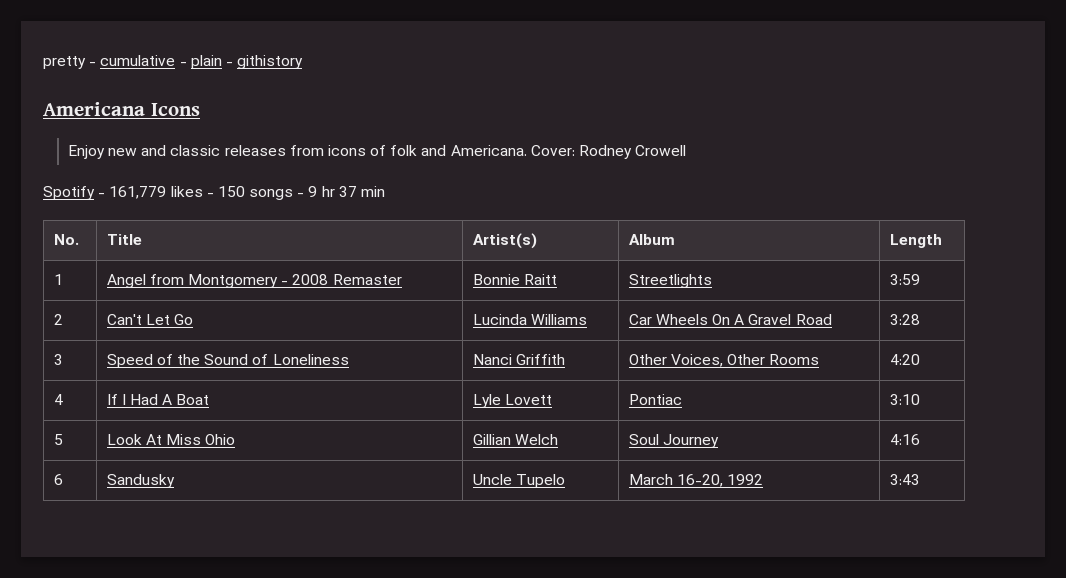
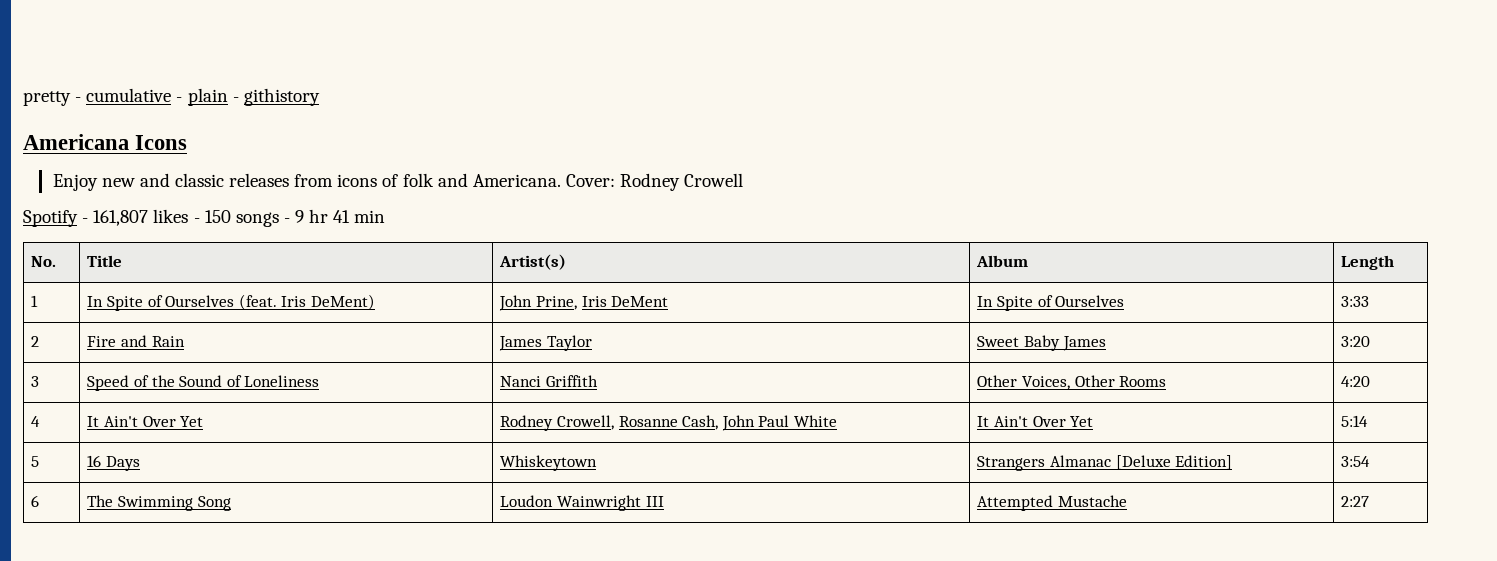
[109,186,167,199] 161,779 -> [93,210,149,226] 161,807
[338,186,357,197] 37 -> [333,210,351,223] 41
[106,274,402,288] [472,274,557,285] [628,274,712,288] [889,274,920,285] [53,314,63,325] [106,314,194,325] [472,314,587,325] [628,314,832,325] [889,314,920,325] Angel from Montgomery - 2008 Remaster | Bonnie Raitt | Streetlights | 3:59 // 2 | Can't Let Go | Lucinda Williams | Car Wheels On A Gravel Road | 3:28 -> [87,294,375,311] [499,295,669,311] [977,295,1125,311] [1341,296,1370,307] [31,336,40,347] [87,335,185,347] [499,335,593,351] [977,335,1106,351] [1341,336,1371,347] In Spite of Ourselves (feat. Iris DeMent) | John Prine, Iris DeMent | In Spite of Ourselves | 3:33 // 2 | Fire and Rain | James Taylor | Sweet Baby James | 3:20
[106,394,210,405] [472,394,552,408] [628,394,682,405] [889,394,920,405] [53,434,63,445] [106,434,236,445] [472,434,558,445] [628,434,719,448] [889,434,920,445] [53,474,63,485] [106,474,175,488] [472,474,565,488] [628,474,764,487] [889,474,920,485] If I Had A Boat | Lyle Lovett | Pontiac | 3:10 // 5 | Look At Miss Ohio | Gillian Welch | Soul Journey | 4:16 // 6 | Sandusky | Uncle Tupelo | March 16-20, 1992 | 3:43 -> [87,416,204,427] [500,415,837,431] [977,416,1094,427] [1341,415,1369,427] [31,456,40,467] [87,455,141,471] [500,455,598,471] [977,455,1233,471] [1341,456,1371,467] [31,495,40,507] [87,495,231,511] [500,495,664,511] [977,495,1128,511] [1341,496,1370,507] It Ain't Over Yet | Rodney Crowell, Rosanne Cash, John Paul White | It Ain't Over Yet | 5:14 // 5 | 16 Days | Whiskeytown | Strangers Almanac [Deluxe Edition] | 3:54 // 6 | The Swimming Song | Loudon Wainwright III | Attempted Mustache | 2:27

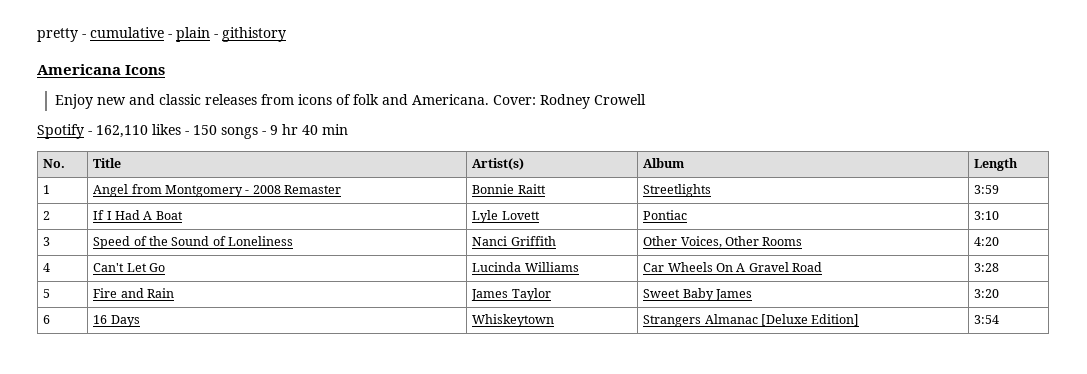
[93,210,149,226] 161,807 -> [96,125,148,138] 162,110
[333,210,351,223] 41 -> [302,125,318,135] 40
[87,294,375,311] [499,295,669,311] [977,295,1125,311] [1341,296,1370,307] [31,336,40,347] [87,335,185,347] [499,335,593,351] [977,335,1106,351] [1341,336,1371,347] In Spite of Ourselves (feat. Iris DeMent) | John Prine, Iris DeMent | In Spite of Ourselves | 3:33 // 2 | Fire and Rain | James Taylor | Sweet Baby James | 3:20 -> [93,184,342,197] [472,184,546,194] [643,184,712,197] [974,185,1000,194] [43,211,51,220] [93,210,183,220] [472,210,540,223] [643,210,688,220] [974,211,1000,220] Angel from Montgomery - 2008 Remaster | Bonnie Raitt | Streetlights | 3:59 // 2 | If I Had A Boat | Lyle Lovett | Pontiac | 3:10
[87,416,204,427] [500,415,837,431] [977,416,1094,427] [1341,415,1369,427] [31,456,40,467] It Ain't Over Yet | Rodney Crowell, Rosanne Cash, John Paul White | It Ain't Over Yet | 5:14 // 5 -> [93,263,166,272] [472,262,579,272] [643,262,823,272] [974,263,1000,272] [43,289,51,298] [93,288,175,298] [471,288,551,301] [643,288,753,301] [974,289,1000,298] [43,315,51,324] Can't Let Go | Lucinda Williams | Car Wheels On A Gravel Road | 3:28 // 5 | Fire and Rain | James Taylor | Sweet Baby James | 3:20 // 6
[31,495,40,507] [87,495,231,511] [500,495,664,511] [977,495,1128,511] [1341,496,1370,507] // 6 | The Swimming Song | Loudon Wainwright III | Attempted Mustache | 2:27 -> (1000, 319) none

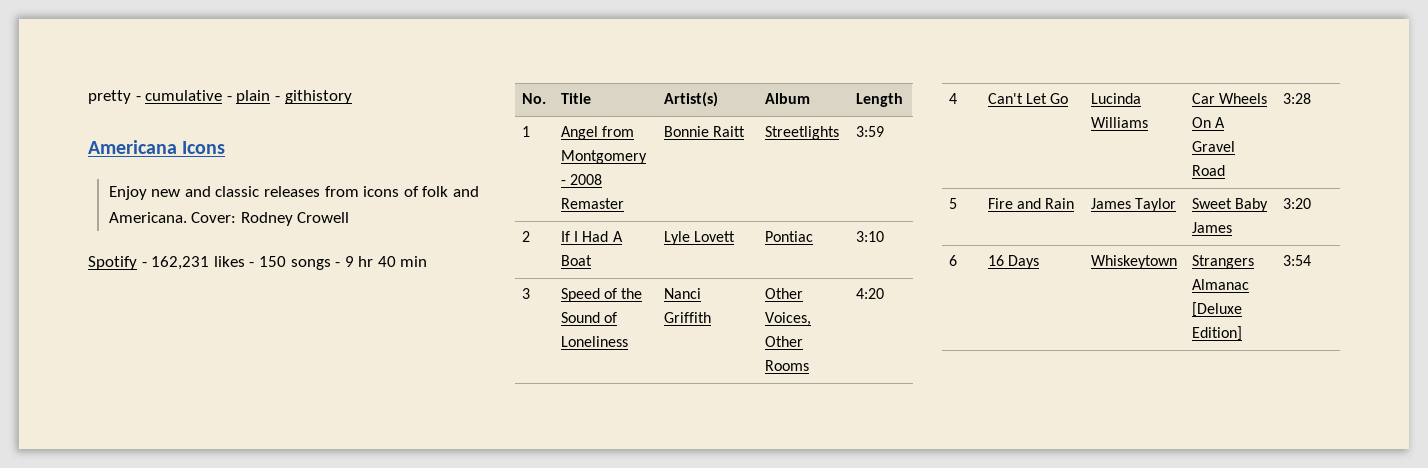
[96,125,148,138] 162,110 -> [151,256,210,270] 162,231

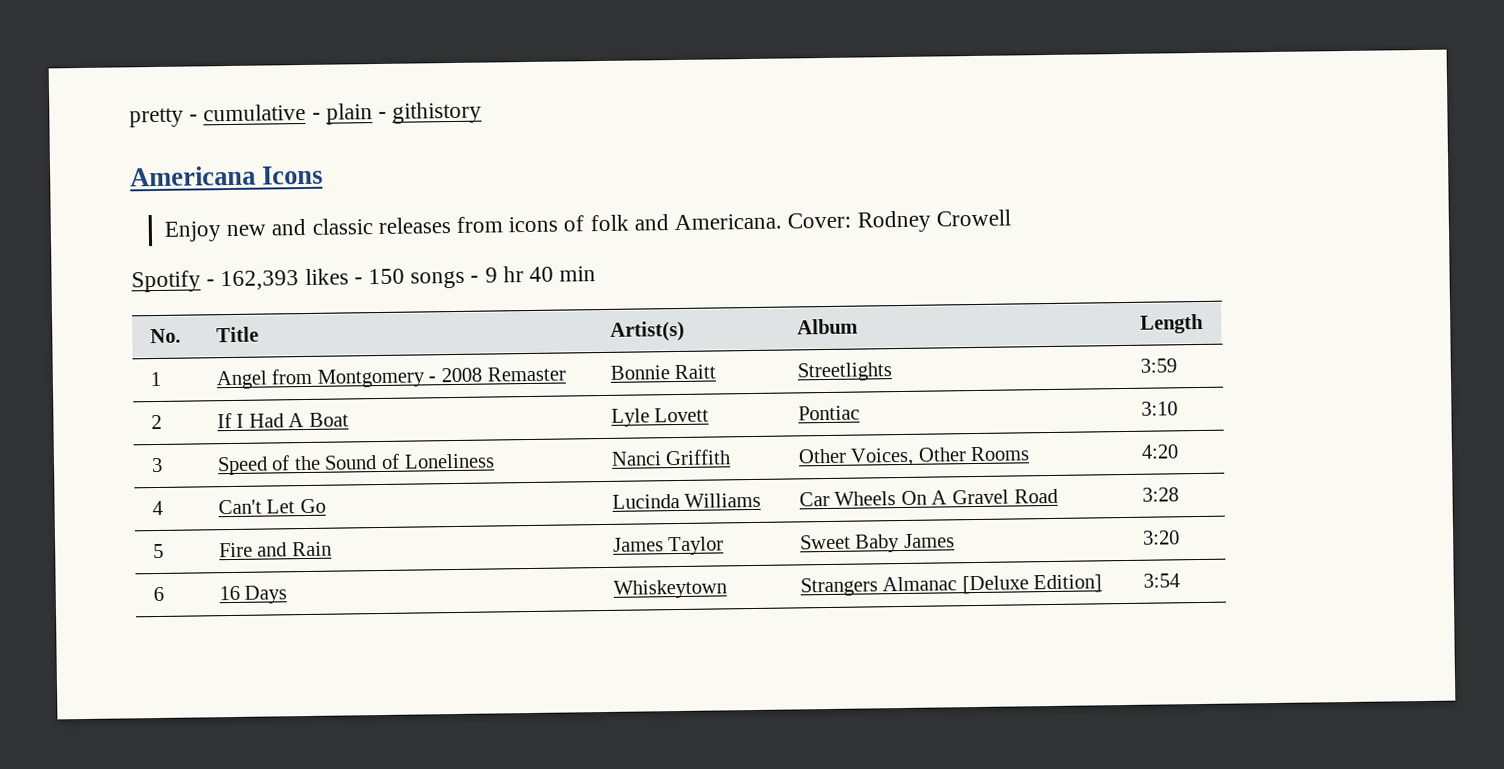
[151,256,210,270] 162,231 -> [220,270,300,291] 162,393

